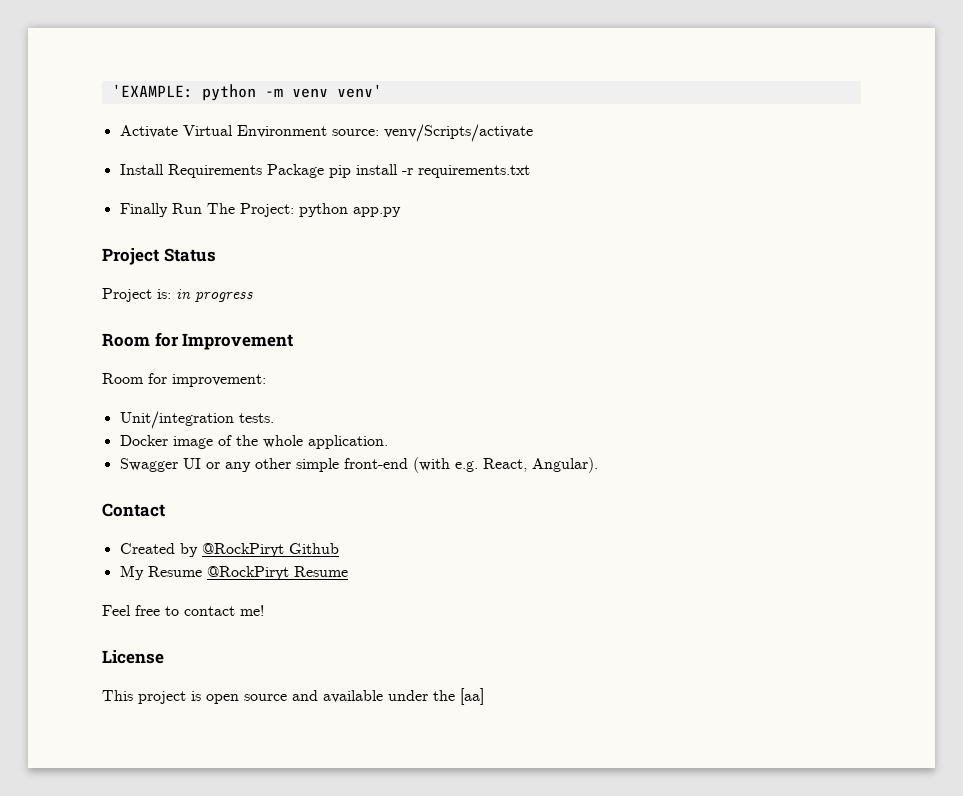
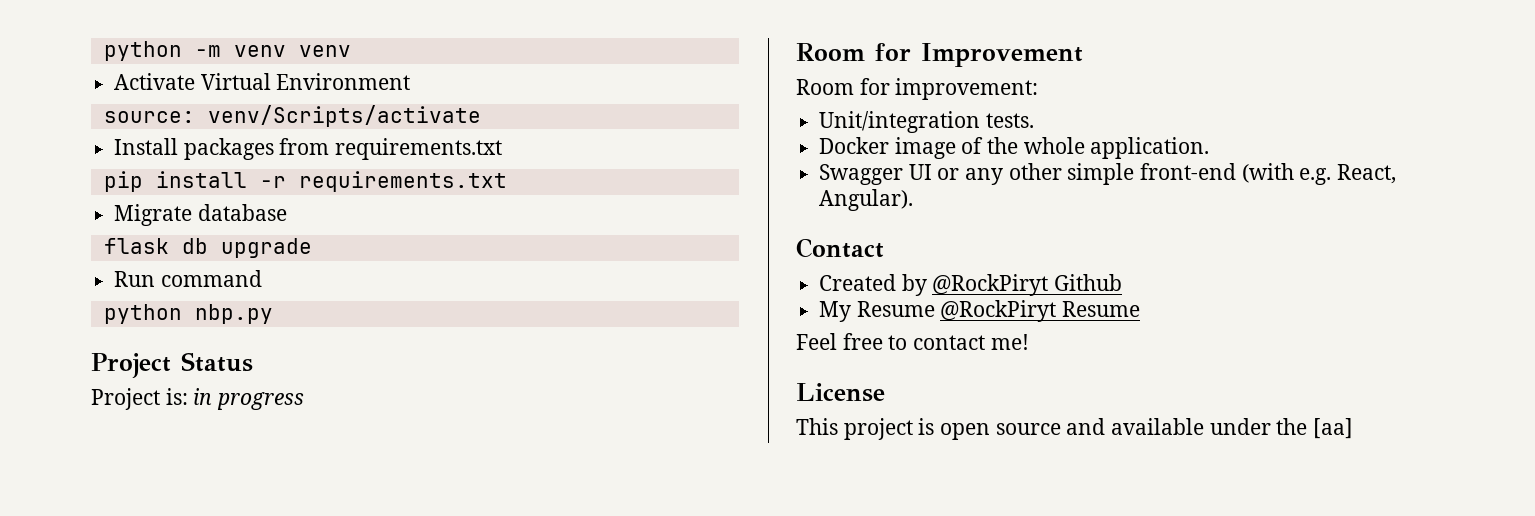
[111,84,193,98] 'EXAMPLE: -> (103, 51) none
[336,84,382,98] venv' -> [298,45,351,57] venv
(327, 131) none -> (411, 81) //
[167,164,324,178] Requirements Package -> [183,138,503,160] packages from requirements.txt //
[119,203,401,217] Finally Run The Project: python app.py -> [114,204,287,226] [103,238,312,258] [114,270,262,287] [103,304,273,324] Migrate database // flask db upgrade // Run command // python nbp.py

